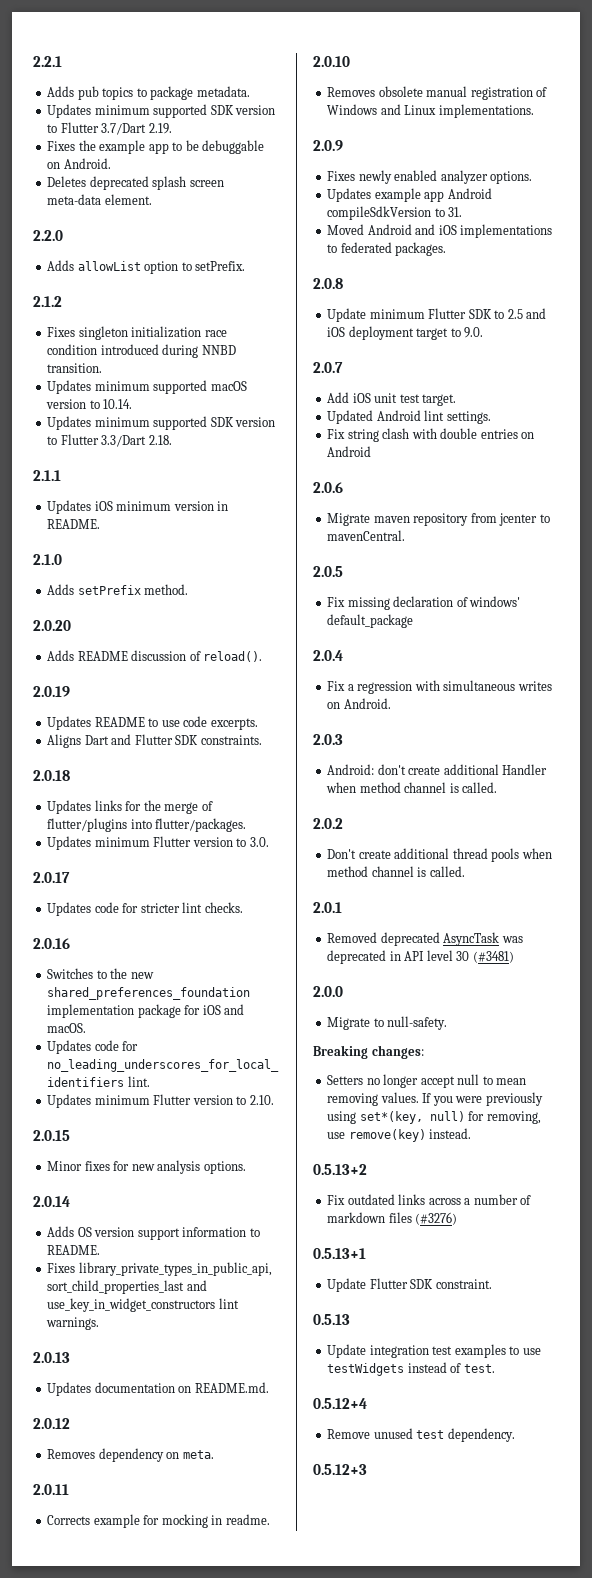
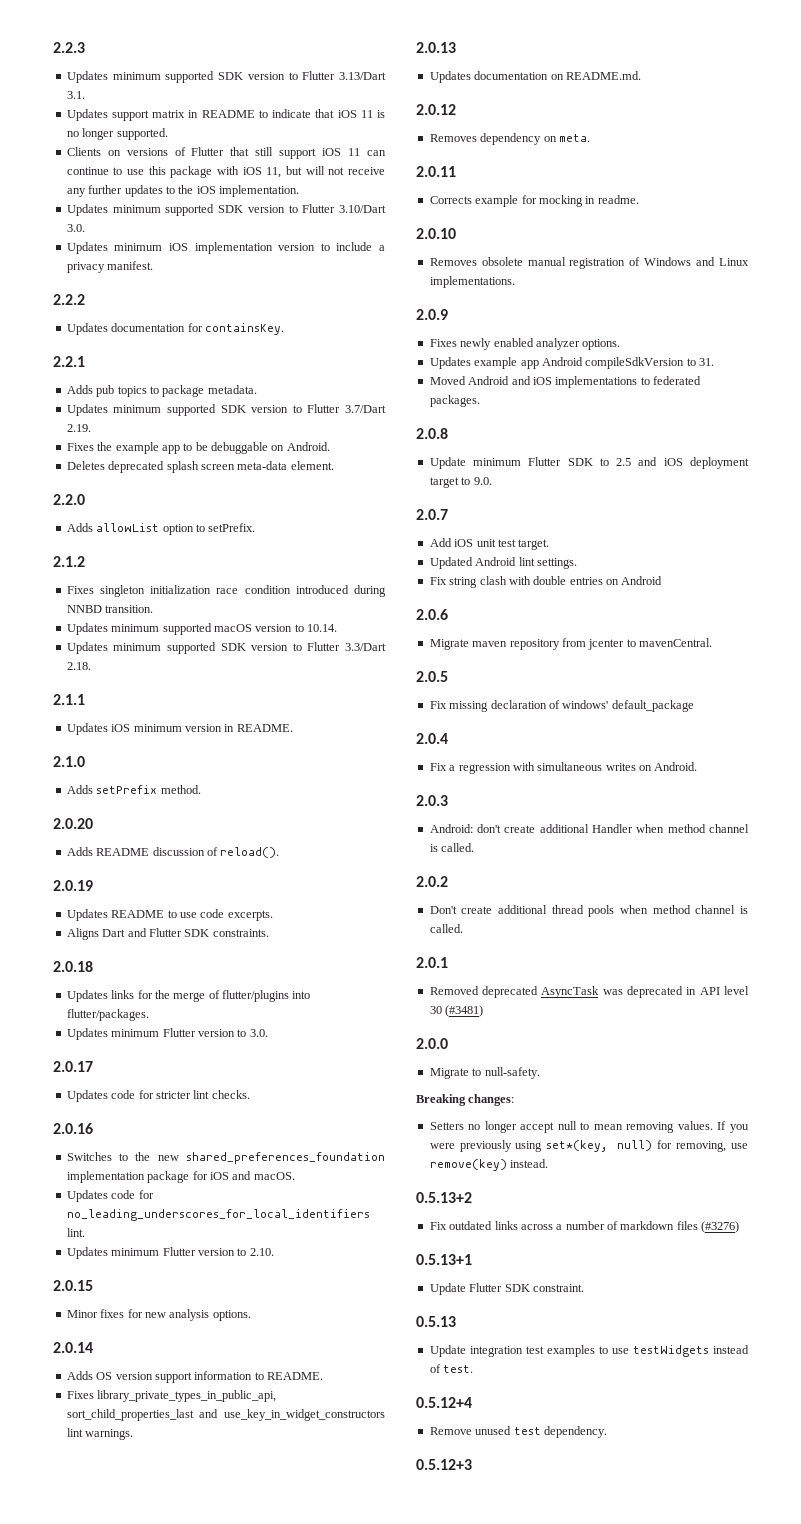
(33, 61) none -> [53,42,85,53] [66,71,386,83] [66,91,85,99] [66,109,386,121] [66,128,168,140] [66,147,387,159] [66,166,385,178] [66,185,299,197] [66,204,386,216] [66,224,85,232] [66,242,385,254] [66,261,154,273] [53,294,85,305] [66,323,284,335] 2.2.3 // Updates minimum supported SDK version to Flutter 3.13/Dart 3.1. // Updates support matrix in README to indicate that iOS 11 is no longer supported. // Clients on versions of Flutter that still support iOS 11 can continue to use this package with iOS 11, but will not receive any further updates to the iOS implementation. // Updates minimum supported SDK version to Flutter 3.10/Dart 3.0. // Updates minimum iOS implementation version to include a privacy manifest. // 2.2.2 // Updates documentation for containsKey. //

